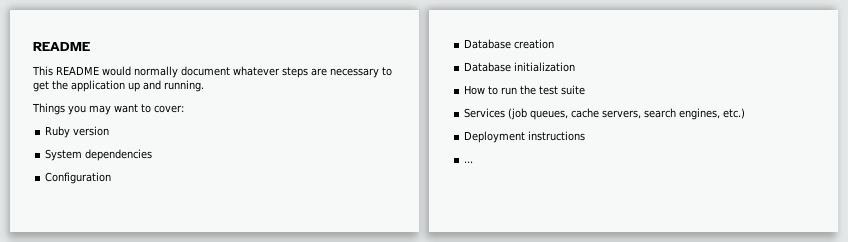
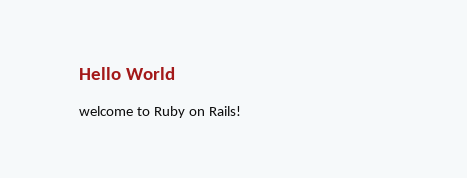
[33,42,90,51] [32,66,392,78] [33,80,204,92] [32,103,184,115] [45,126,110,138] [45,149,153,161] [45,172,112,184] [464,39,555,49] [464,62,576,72] [464,85,586,95] [464,108,746,120] [464,131,586,143] [464,161,474,163] README // This README would normally document whatever steps are necessary to get the application up and running. // Things you may want to cover: // Ruby version // System dependencies // Configuration // Database creation // Database initialization // How to run the test suite // Services (job queues, cache servers, search engines, etc.) // Deployment instructions // ... -> [79,67,175,80] [79,106,241,118] Hello World // welcome to Ruby on Rails!

